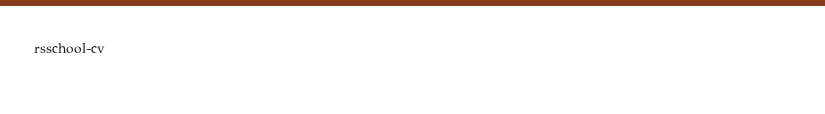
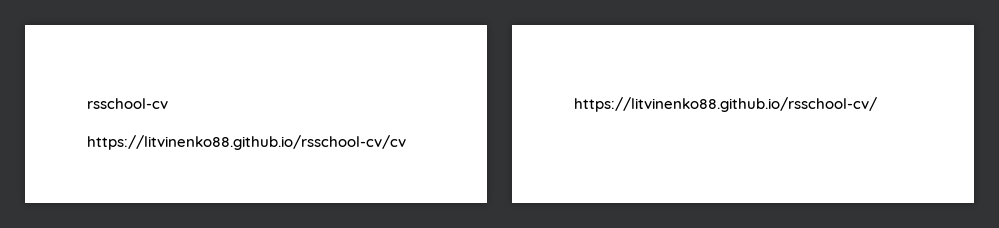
(105, 48) none -> [87,135,406,150] [574,97,877,112] // https://litvinenko88.github.io/rsschool-cv/cv https://litvinenko88.github.io/rsschool-cv/

